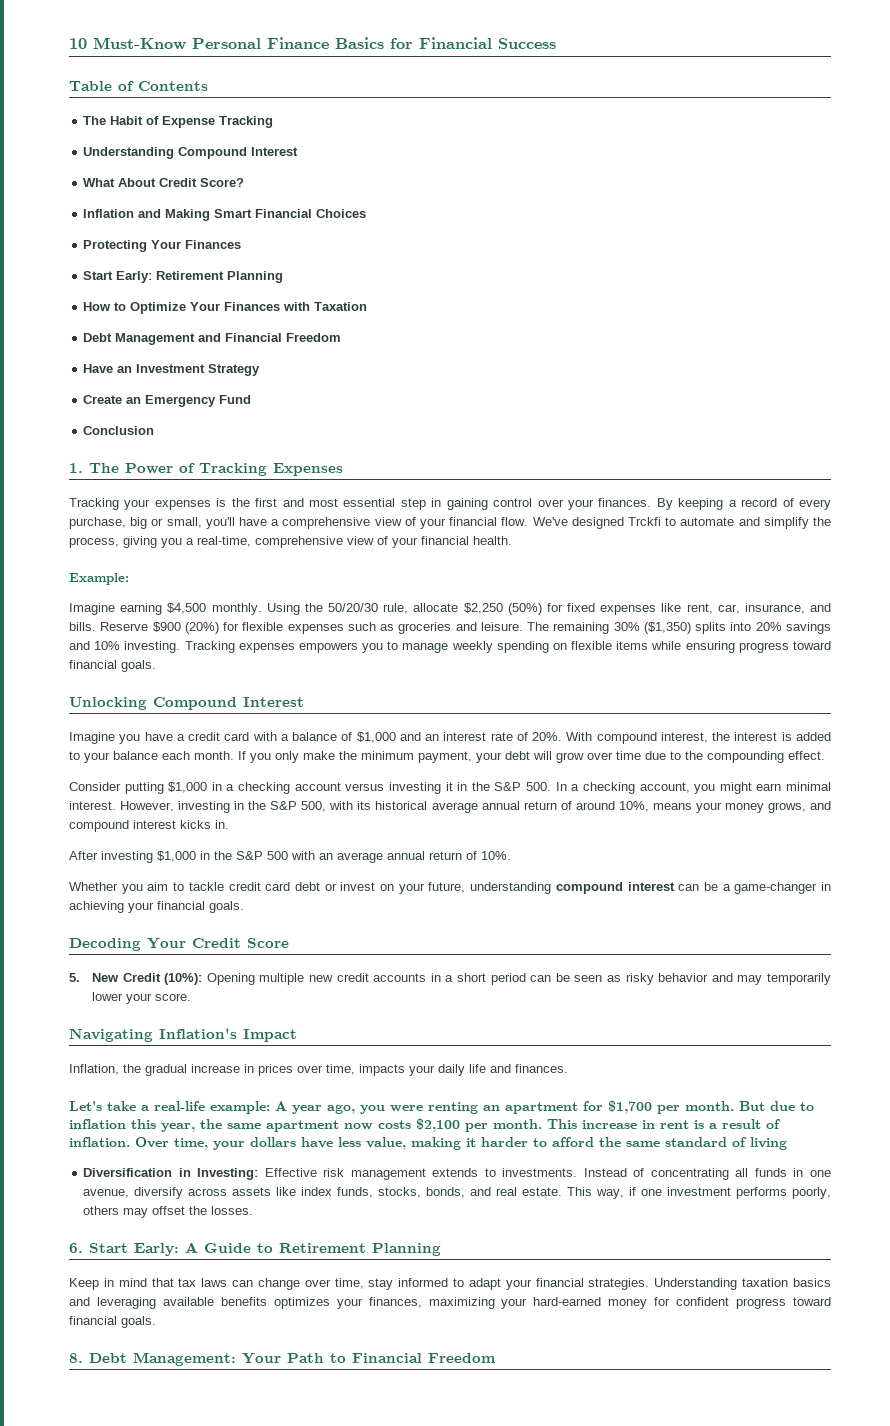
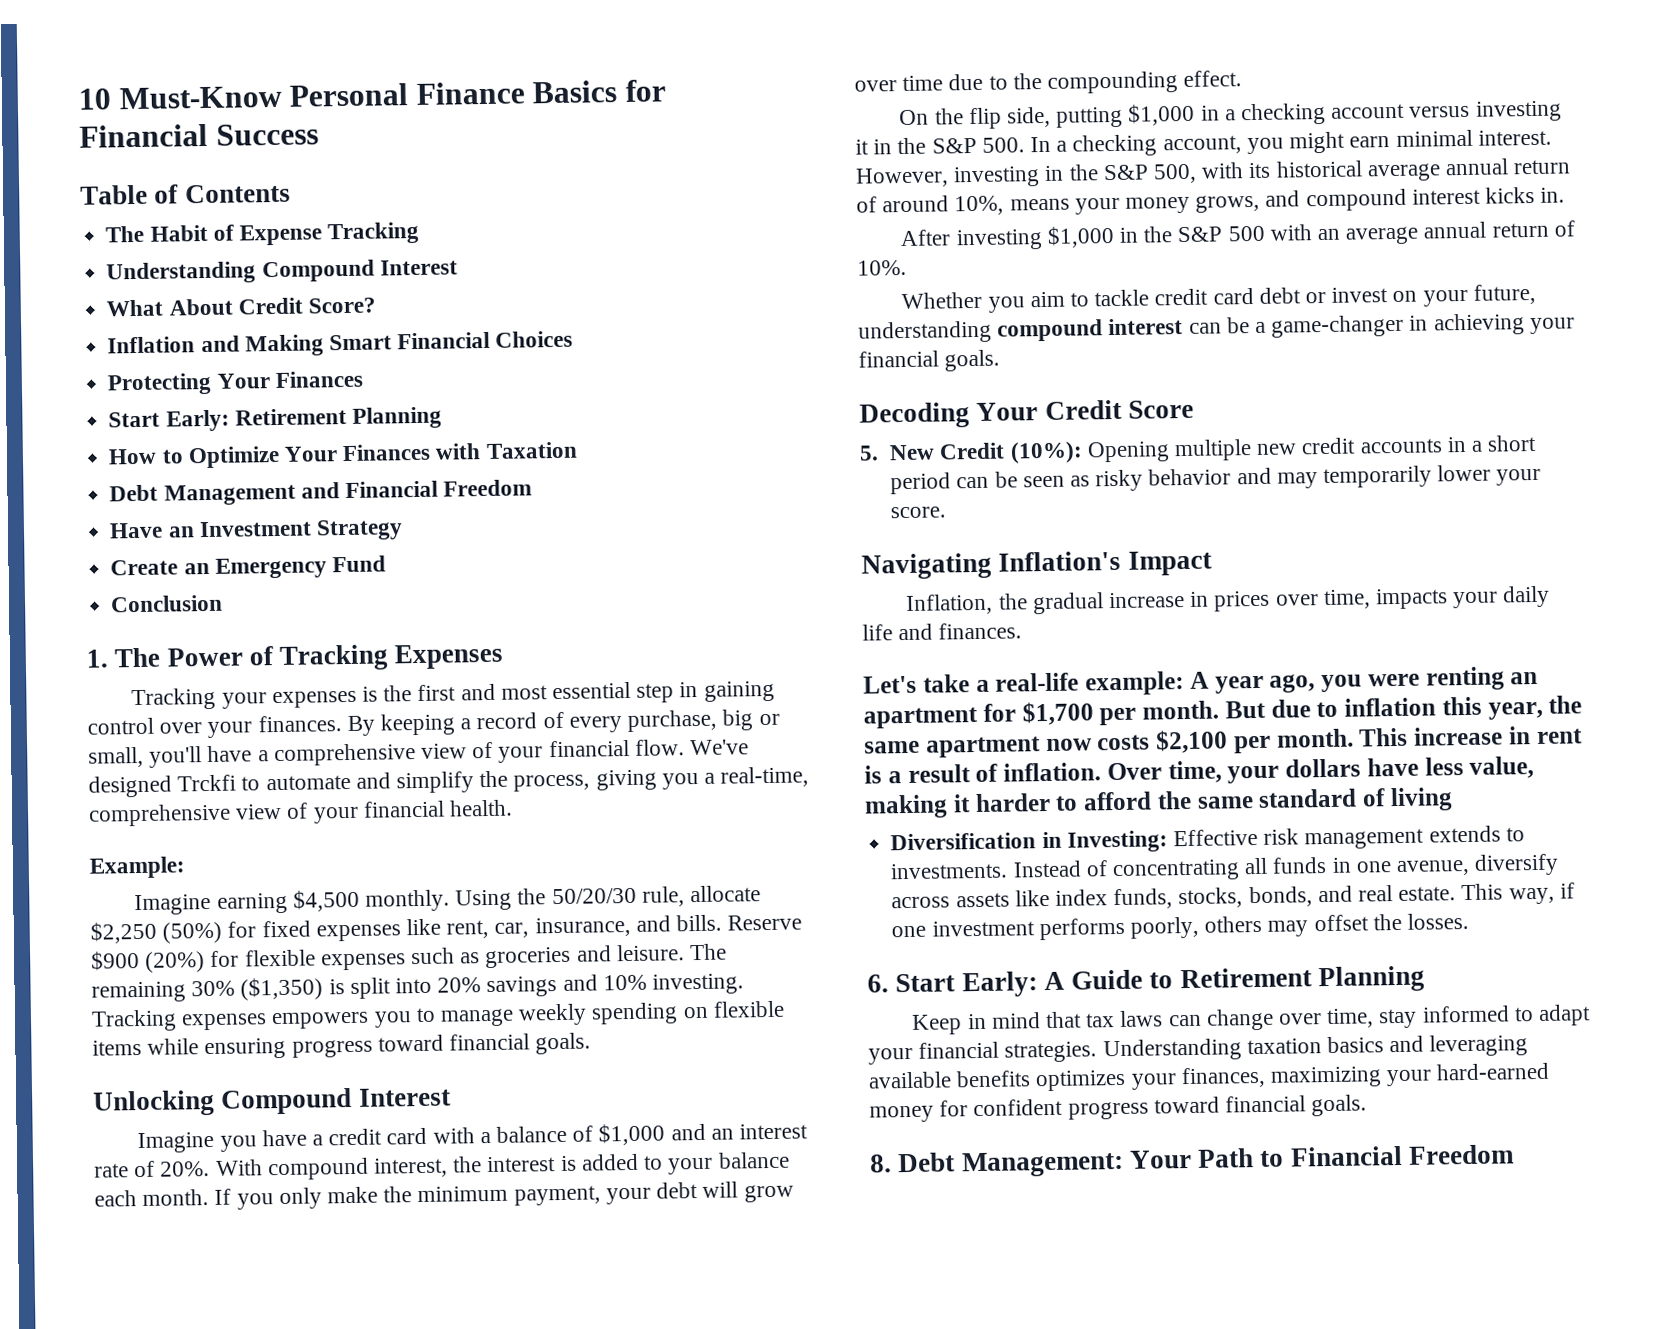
[695,622,727,634] splits -> [328,977,391,1000] is split
[69,782,121,791] Consider -> [899,106,1051,130] On the flip side,

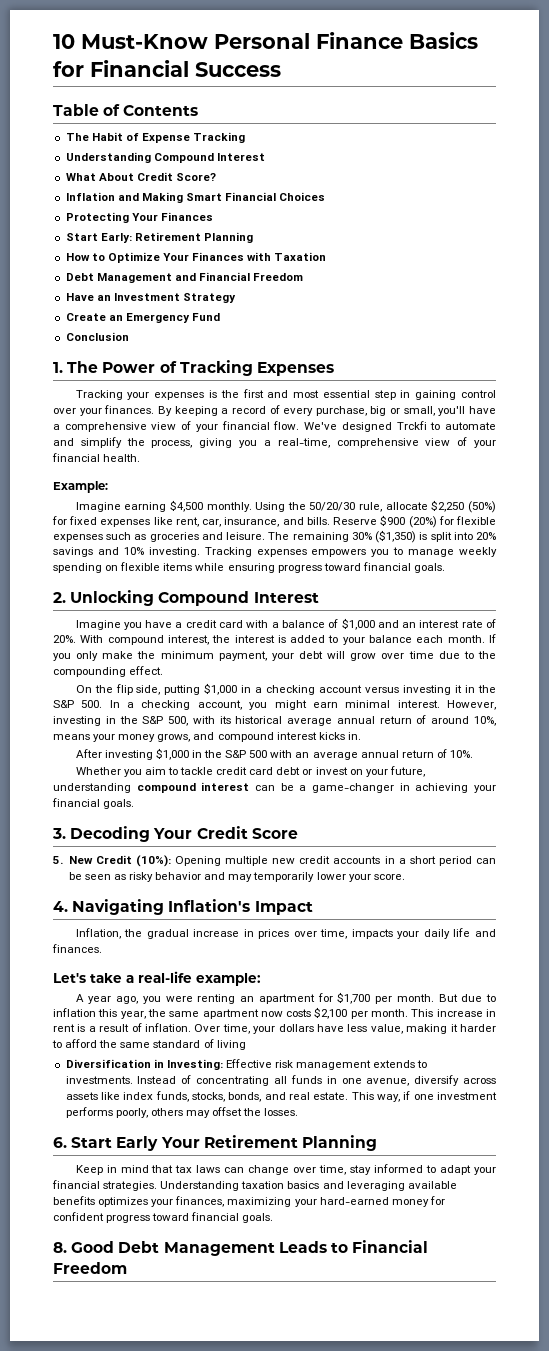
(592, 1043) none -> [53,592,66,603] 2.
(1001, 360) none -> [52,828,66,839] 3.
(947, 512) none -> [53,901,68,912] 4.
(1184, 683) none -> (261, 979) //
[961,969,1174,998] Early: A Guide to -> [116,1136,200,1151] Early Your
[897,1148,1255,1178] Debt Management: Your Path -> [71,1241,327,1256] Good Debt Management Leads

